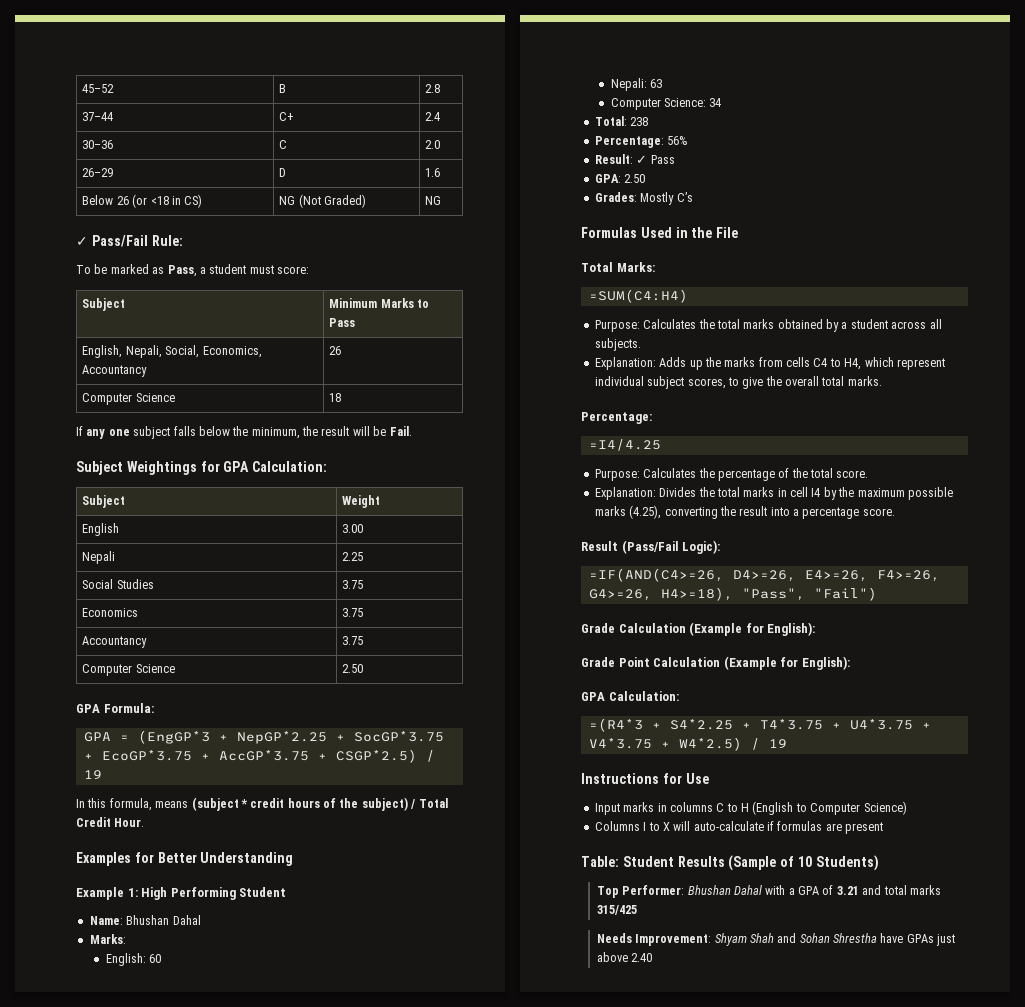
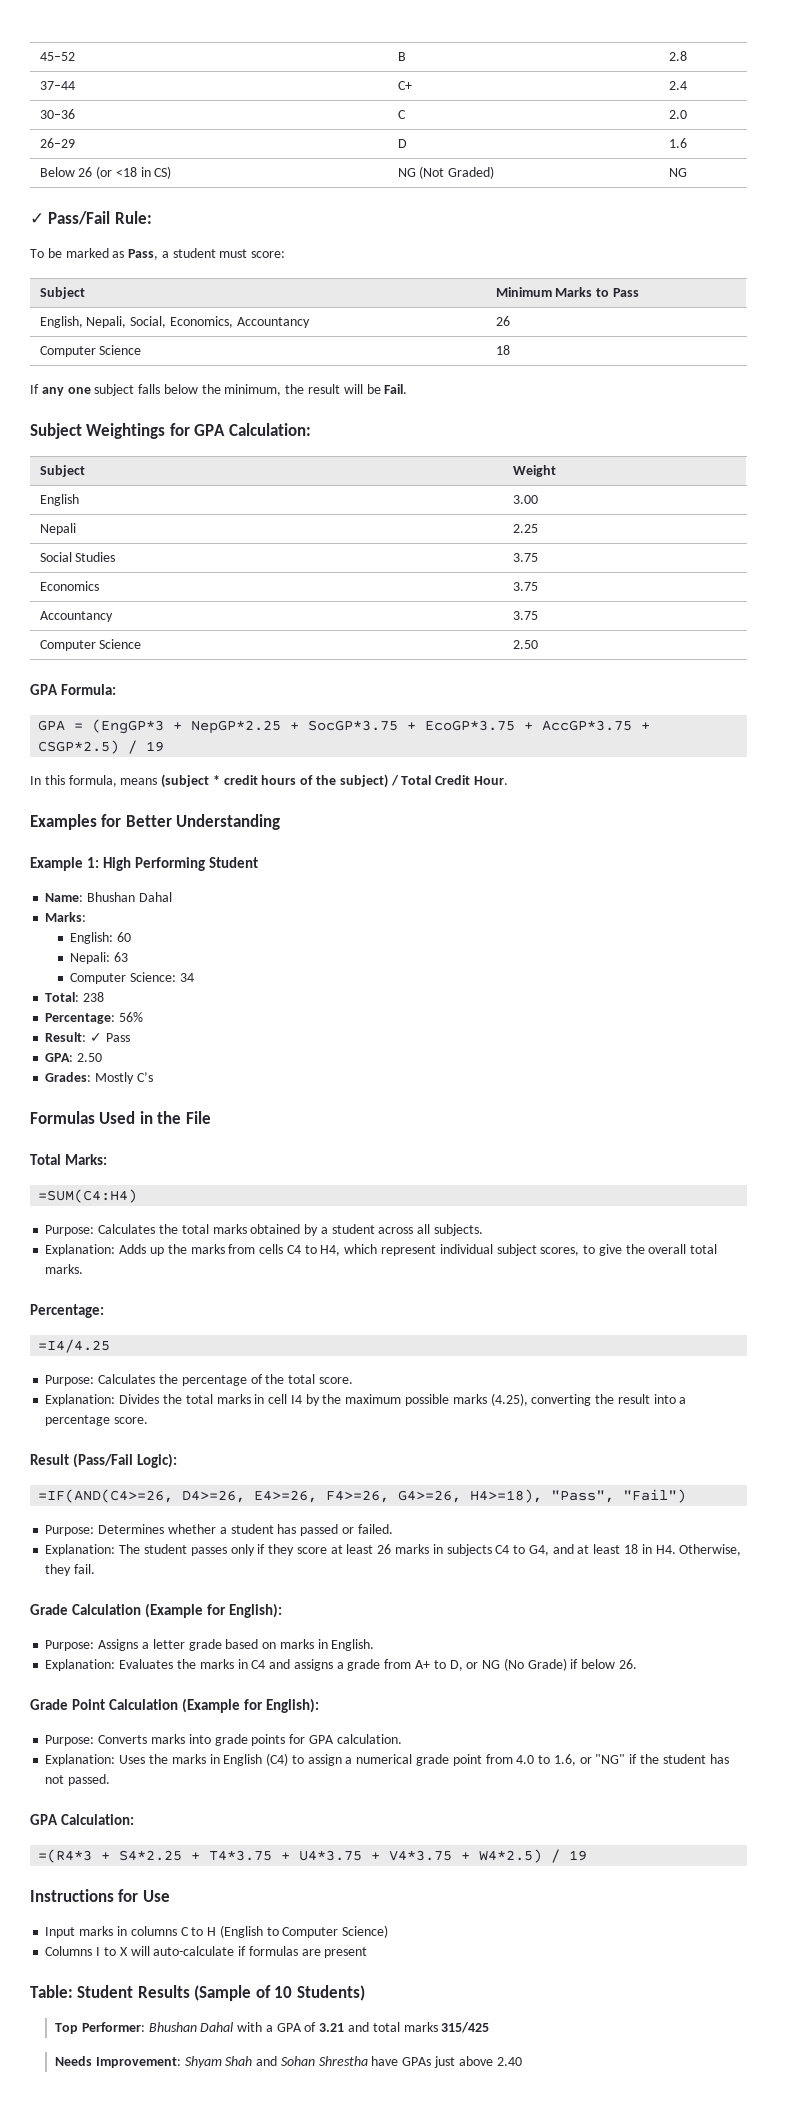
(877, 594) none -> [45,1524,393,1536] [45,1544,742,1556] [45,1564,96,1576] // Purpose: Determines whether a student has passed or failed. // Explanation: The student passes only if they score at least 26 marks in subjects C4 to G4, and at least 18 in H4. Otherwise, they fail.
(816, 629) none -> [45,1639,375,1651] [45,1658,637,1671] // Purpose: Assigns a letter grade based on marks in English. // Explanation: Evaluates the marks in C4 and assigns a grade from A+ to D, or NG (No Grade) if below 26.
(850, 663) none -> [45,1734,402,1746] [45,1753,729,1766] [45,1774,111,1786] // Purpose: Converts marks into grade points for GPA calculation. // Explanation: Uses the marks in English (C4) to assign a numerical grade point from 4.0 to 1.6, or "NG" if the student has not passed.

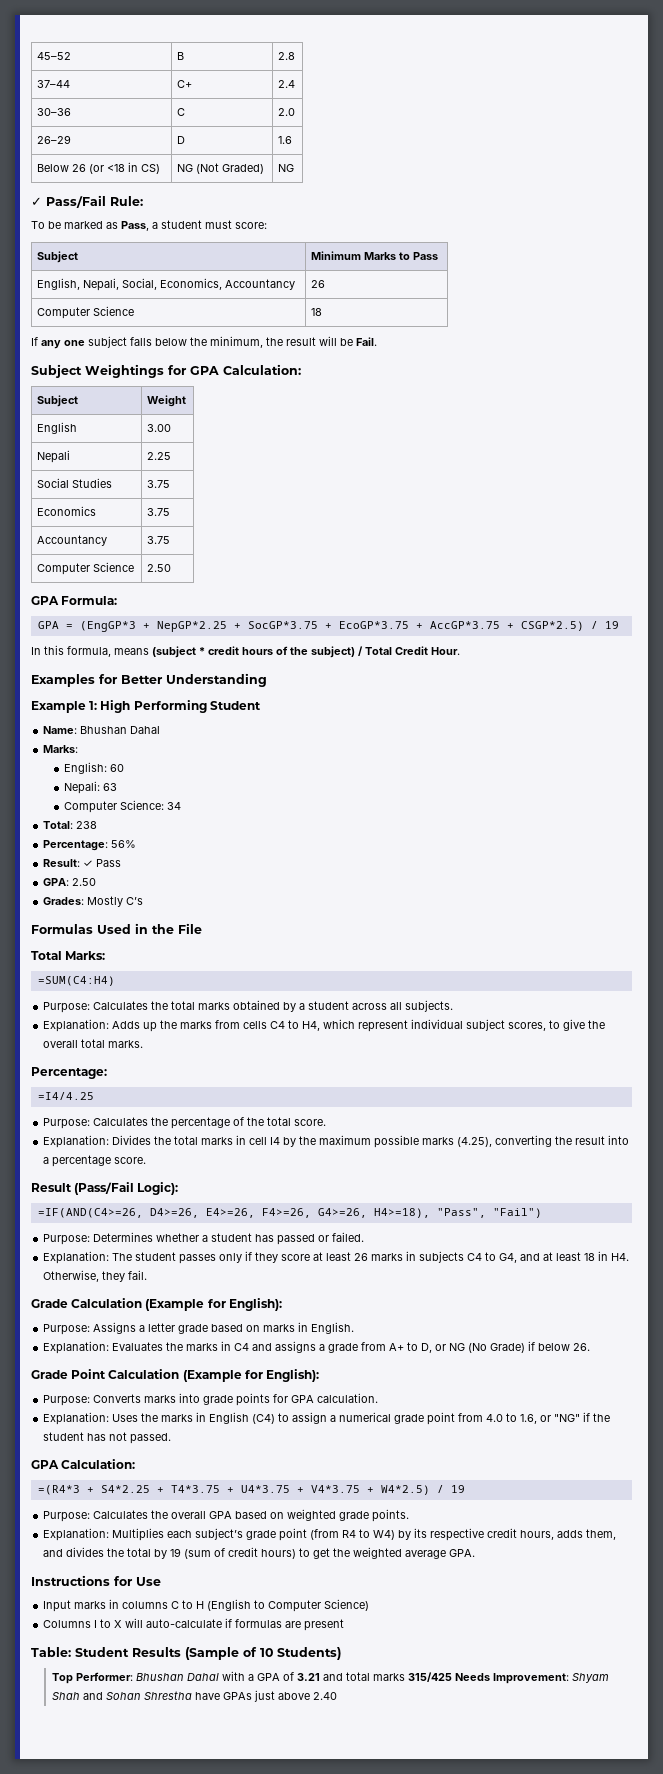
(588, 1855) none -> [43,1509,410,1522] [43,1528,617,1541] [43,1547,476,1559] // Purpose: Calculates the overall GPA based on weighted grade points. // Explanation: Multiplies each subject’s grade point (from R4 to W4) by its respective credit hours, adds them, and divides the total by 19 (sum of credit hours) to get the weighted average GPA.
(490, 2027) // -> (453, 1677) none

